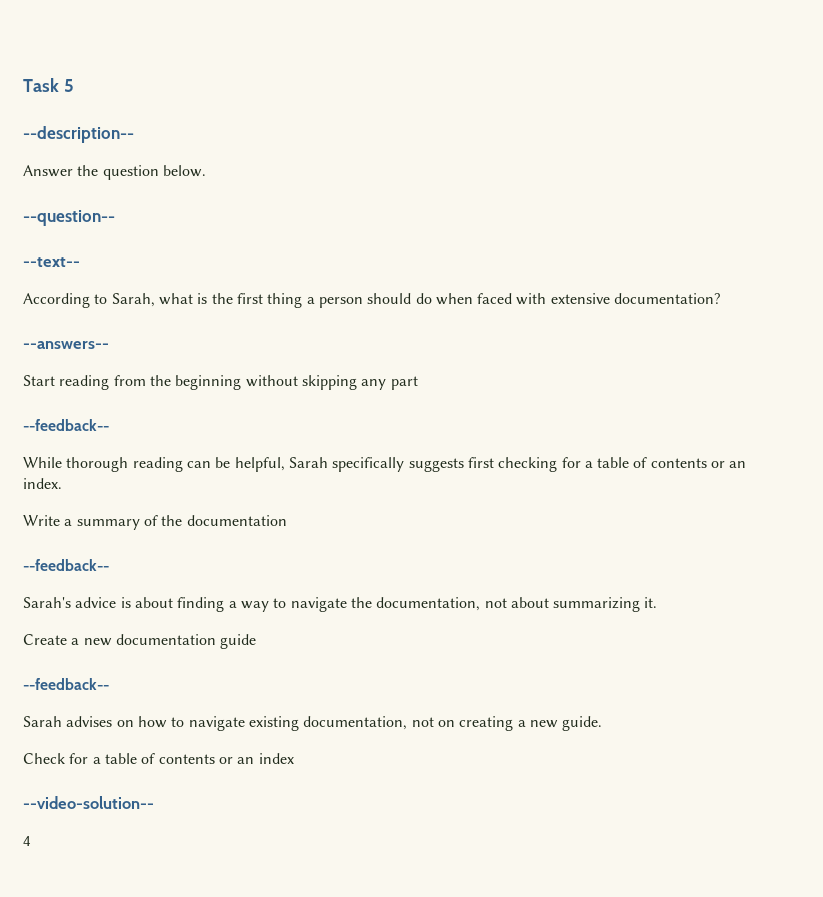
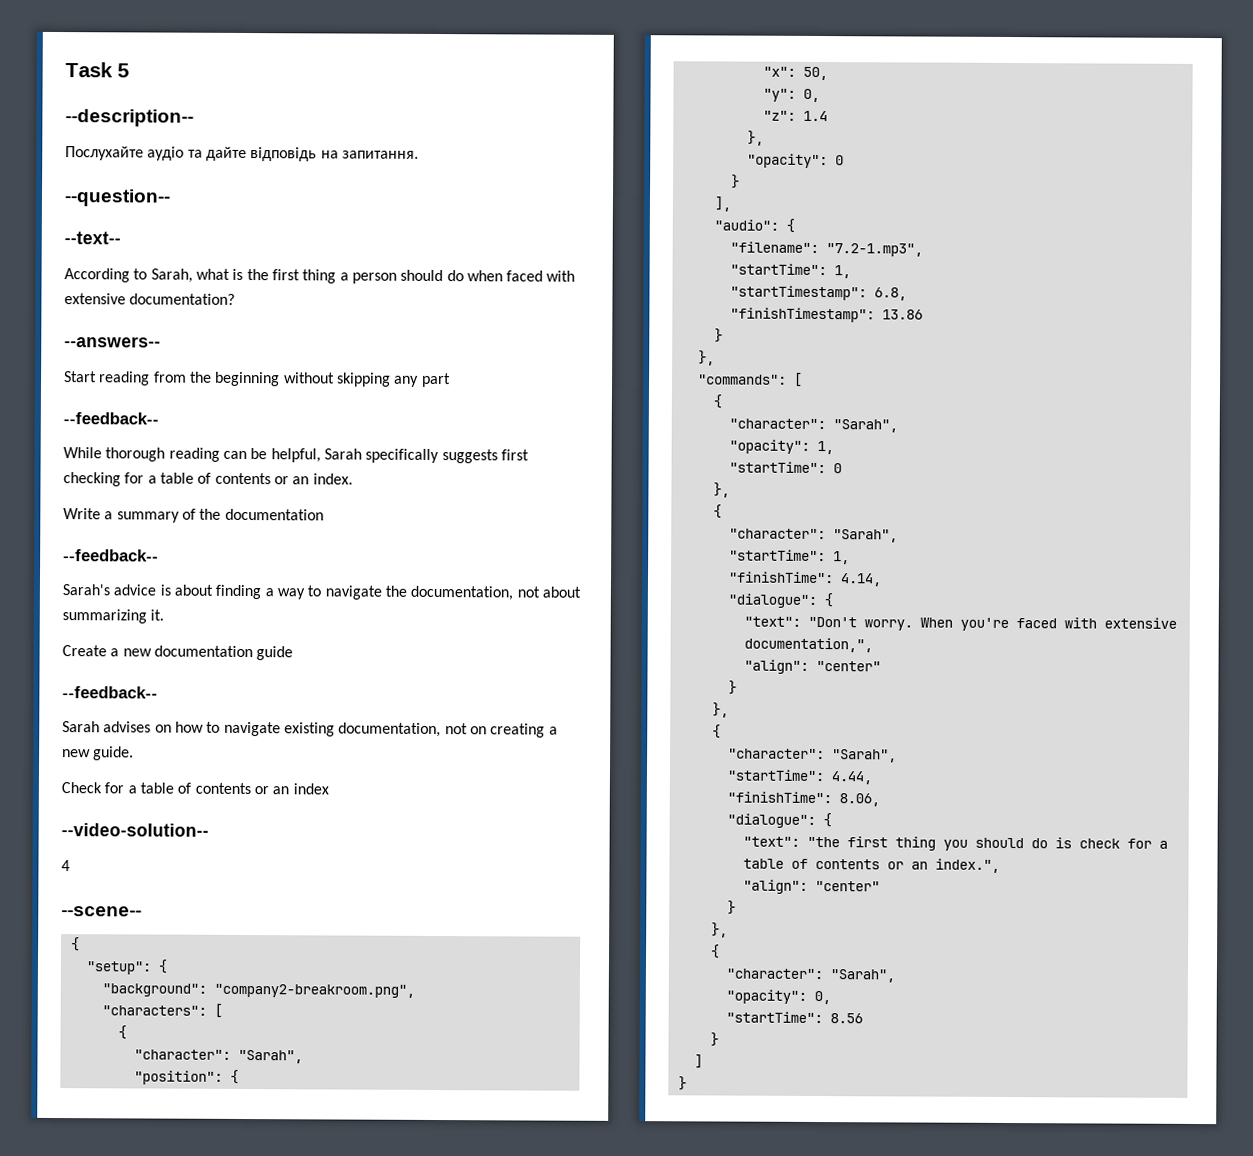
[23,165,206,180] Answer the question below. -> [65,146,419,162] Послухайте аудіо та дайте відповідь на запитання.
(31, 841) none -> [61,906,142,917] [70,937,80,952] [85,959,167,975] [101,983,415,998] [101,1003,223,1018] [117,1025,127,1040] [133,1049,303,1064] [133,1069,239,1085] [762,66,828,81] [762,88,820,103] [762,110,828,122] [746,130,764,146] [746,153,844,169] [730,174,740,189] [713,196,731,212] [713,218,795,233] [729,241,923,257] [729,263,851,279] [729,285,907,301] [729,307,923,323] [713,328,723,343] [697,350,715,366] [697,372,803,387] [712,394,722,409] [728,418,898,433] [728,439,834,455] [728,461,842,474] [712,482,730,498] [712,504,722,519] [728,528,898,543] [728,549,850,565] [727,571,882,587] [727,593,833,608] [743,616,1177,632] [743,637,873,653] [743,659,881,674] [727,680,737,695] [711,702,729,718] [711,724,721,739] [727,748,897,763] [726,769,872,785] [726,791,880,807] [726,813,832,828] [742,836,1168,851] [742,858,1000,873] [742,879,880,894] [726,900,736,915] [710,922,728,938] [710,944,720,959] [725,968,895,983] [725,989,831,1005] [725,1011,863,1024] [709,1032,719,1047] [693,1054,703,1069] [677,1076,687,1091] // --scene-- // { // "setup": { // "background": "company2-breakroom.png", // "characters": [ // { // "character": "Sarah", // "position": { // "x": 50, // "y": 0, // "z": 1.4 // }, // "opacity": 0 // } // ], // "audio": { // "filename": "7.2-1.mp3", // "startTime": 1, // "startTimestamp": 6.8, // "finishTimestamp": 13.86 // } // }, // "commands": [ // { // "character": "Sarah", // "opacity": 1, // "startTime": 0 // }, // { // "character": "Sarah", // "startTime": 1, // "finishTime": 4.14, // "dialogue": { // "text": "Don't worry. When you're faced with extensive documentation,", // "align": "center" // } // }, // { // "character": "Sarah", // "startTime": 4.44, // "finishTime": 8.06, // "dialogue": { // "text": "the first thing you should do is check for a table of contents or an index.", // "align": "center" // } // }, // { // "character": "Sarah", // "opacity": 0, // "startTime": 8.56 // } // ] // }

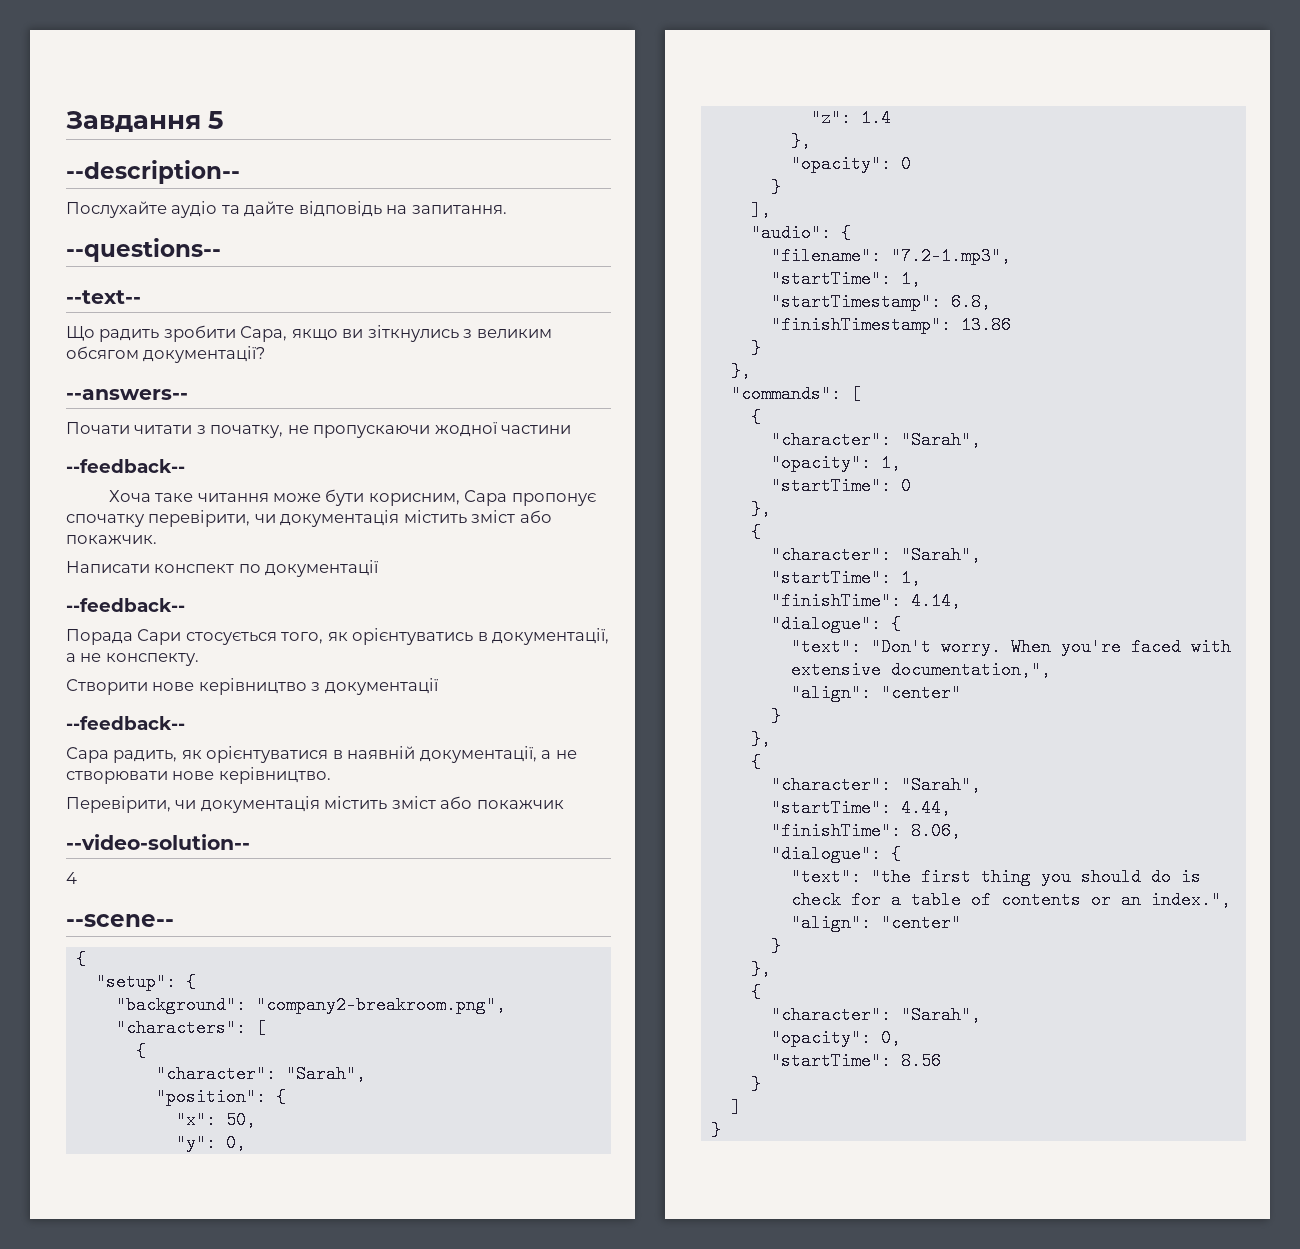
[65,62,113,78] Task -> [66,111,201,133] Завдання
[64,189,171,207] --question-- -> [66,238,221,262] --questions--
[64,268,576,284] [64,293,236,305] [64,336,161,348] [64,371,451,388] [63,412,159,425] [63,447,529,464] [63,472,353,487] [63,508,324,523] [63,549,159,562] [62,584,581,601] [62,609,165,624] [62,645,294,661] [62,686,158,699] [62,721,558,738] [62,746,135,761] [61,782,329,795] According to Sarah, what is the first thing a person should do when faced with extensive documentation? // --answers-- // Start reading from the beginning without skipping any part // --feedback-- // While thorough reading can be helpful, Sarah specifically suggests first checking for a table of contents or an index. // Write a summary of the documentation // --feedback-- // Sarah's advice is about finding a way to navigate the documentation, not about summarizing it. // Create a new documentation guide // --feedback-- // Sarah advises on how to navigate existing documentation, not on creating a new guide. // Check for a table of contents or an index -> [66,325,552,342] [66,346,266,363] [66,389,188,400] [66,422,572,438] [66,459,185,473] [108,489,596,506] [66,510,552,527] [66,535,157,544] [66,560,379,577] [66,598,185,612] [66,628,610,645] [66,653,199,666] [66,678,438,695] [66,716,185,730] [66,746,577,763] [66,767,331,784] [66,796,564,813] Що радить зробити Сара, якщо ви зіткнулись з великим обсягом документації? // --answers-- // Почати читати з початку, не пропускаючи жодної частини // --feedback-- // Хоча таке читання може бути корисним, Сара пропонує спочатку перевірити, чи документація містить зміст або покажчик. // Написати конспект по документації // --feedback-- // Порада Сари стосується того, як орієнтуватись в документації, а не конспекту. // Створити нове керівництво з документації // --feedback-- // Сара радить, як орієнтуватися в наявній документації, а не створювати нове керівництво. // Перевірити, чи документація містить зміст або покажчик

